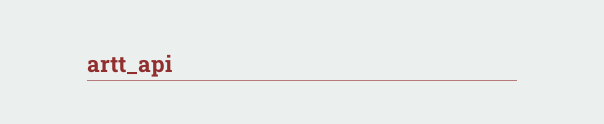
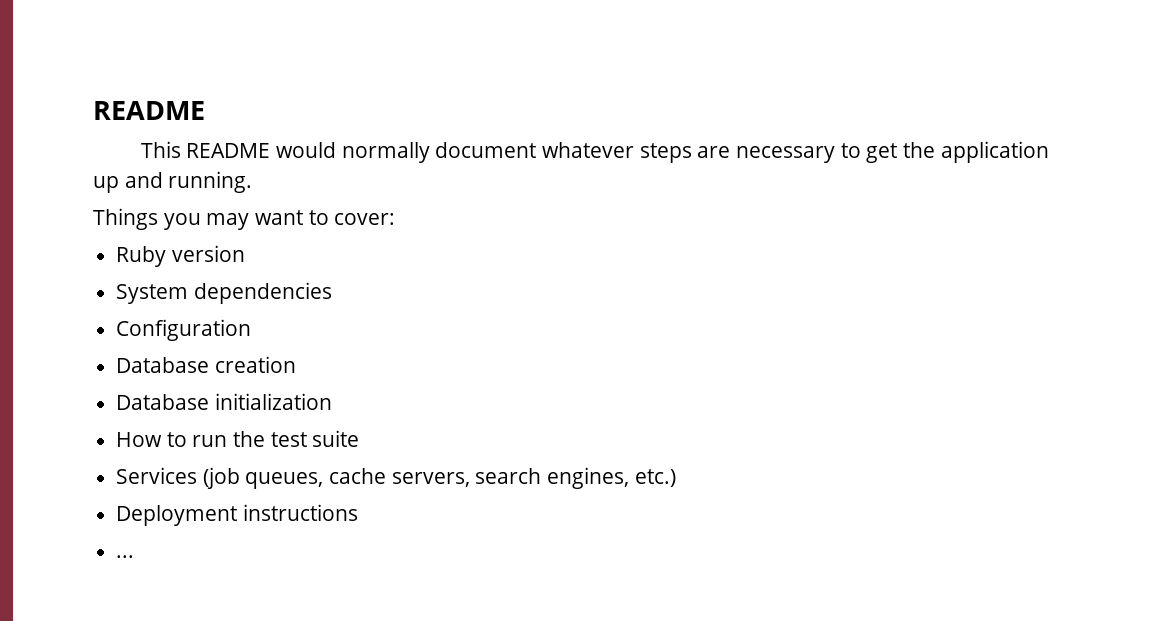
[87,54,172,77] artt_api -> [93,101,205,120] [140,141,1049,163] [93,171,253,193] [93,208,396,230] [116,245,245,267] [116,282,332,304] [116,319,252,341] [116,356,296,373] [116,393,332,410] [116,430,360,447] [116,467,676,489] [116,504,358,526] [116,555,135,558] README // This README would normally document whatever steps are necessary to get the application up and running. // Things you may want to cover: // Ruby version // System dependencies // Configuration // Database creation // Database initialization // How to run the test suite // Services (job queues, cache servers, search engines, etc.) // Deployment instructions // ...

